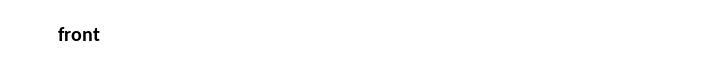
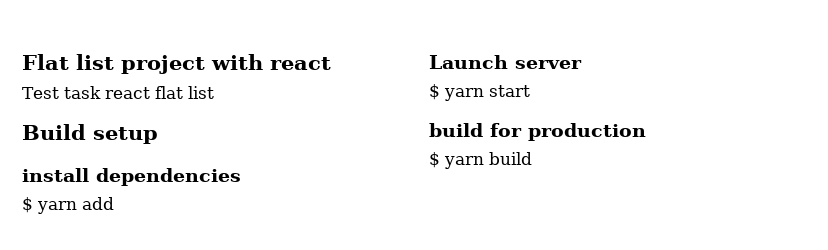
[58,27,100,41] front -> [22,54,331,74] [22,86,214,99] [22,124,158,144] [22,168,241,186] [22,197,114,214] [429,55,582,69] [429,84,530,101] [429,123,646,141] [429,152,532,169] Flat list project with react // Test task react flat list // Build setup // install dependencies // $ yarn add // Launch server // $ yarn start // build for production // $ yarn build

